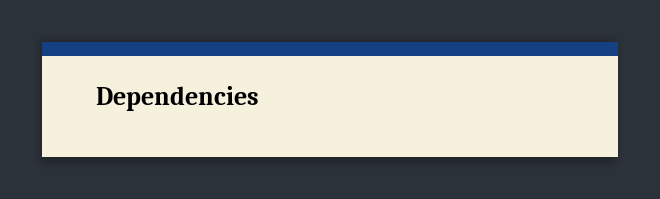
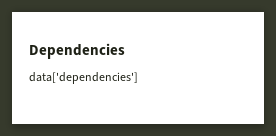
(259, 98) none -> [29,72,138,84] // data['dependencies']

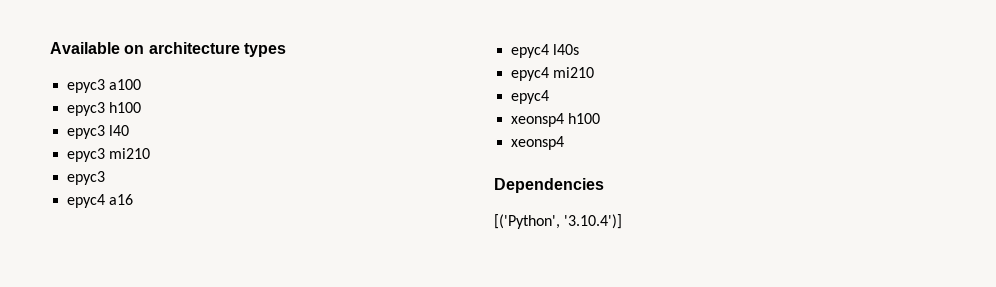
(29, 51) none -> [50,42,286,57] [67,79,142,93] [67,102,142,116] [67,125,130,139] [67,148,151,162] [67,171,106,185] [67,194,134,208] [511,44,580,58] [511,67,595,81] [511,90,550,104] [511,113,601,127] [511,136,565,150] Available on architecture types // epyc3 a100 // epyc3 h100 // epyc3 l40 // epyc3 mi210 // epyc3 // epyc4 a16 // epyc4 l40s // epyc4 mi210 // epyc4 // xeonsp4 h100 // xeonsp4 //
[29,72,138,84] data['dependencies'] -> [494,214,623,229] [('Python', '3.10.4')]

